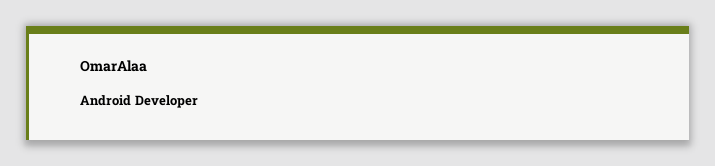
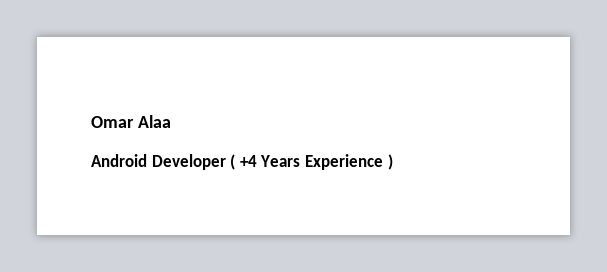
[80,60,147,72] OmarAlaa -> [91,115,171,128] Omar Alaa
(198, 101) none -> [230,154,393,170] ( +4 Years Experience )

